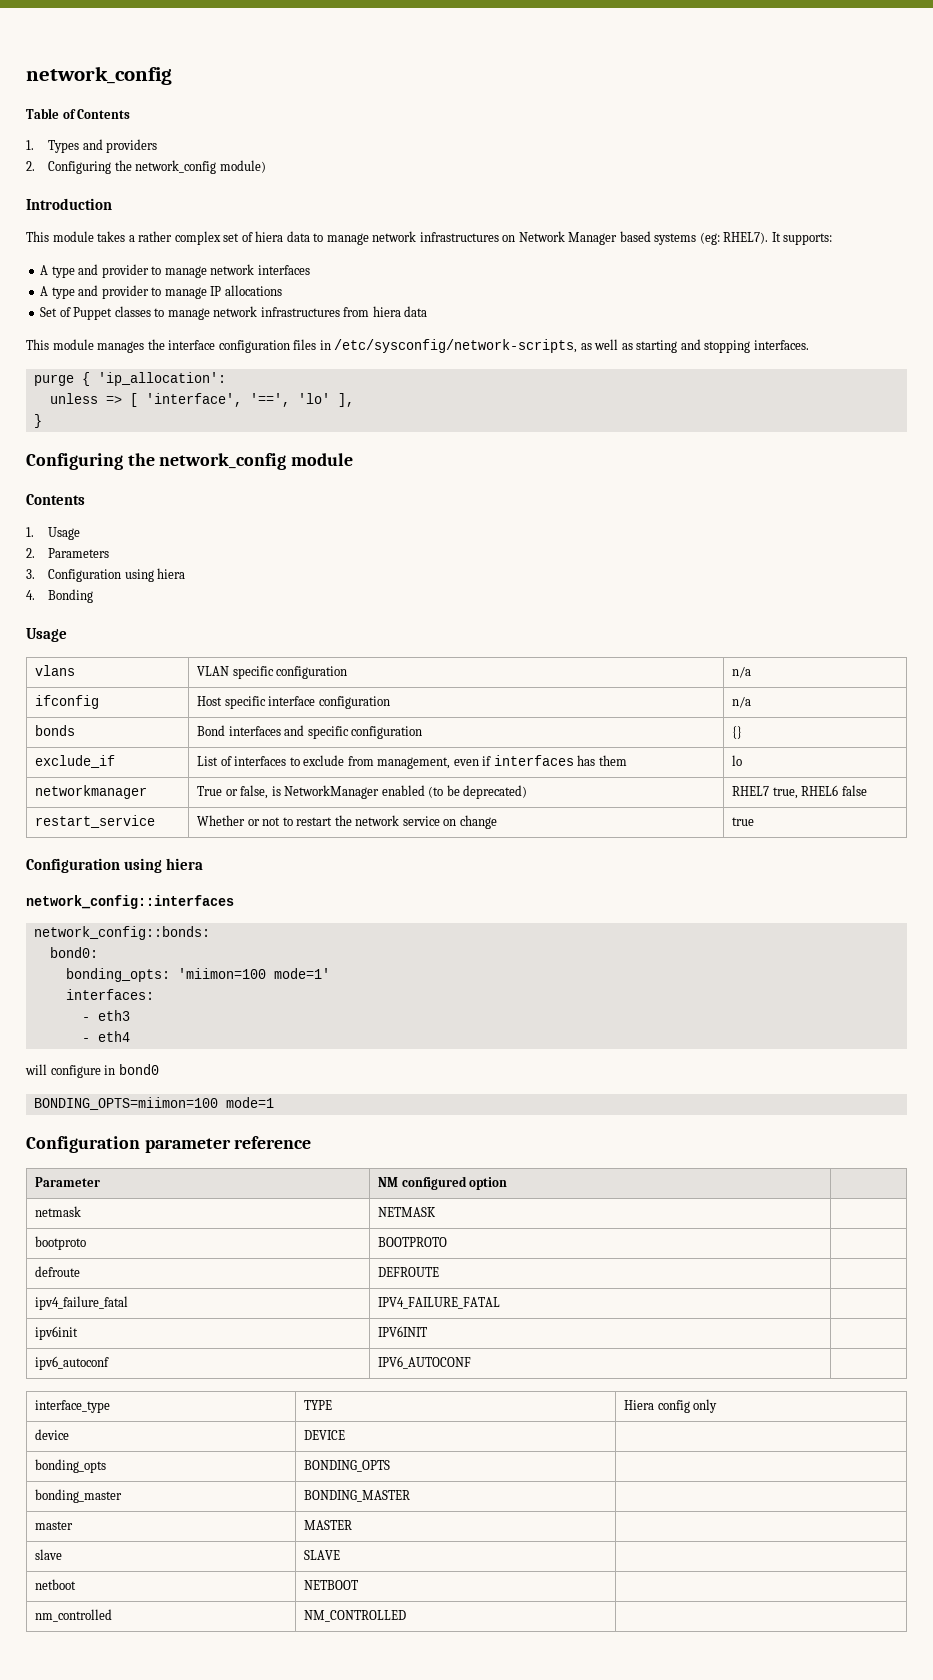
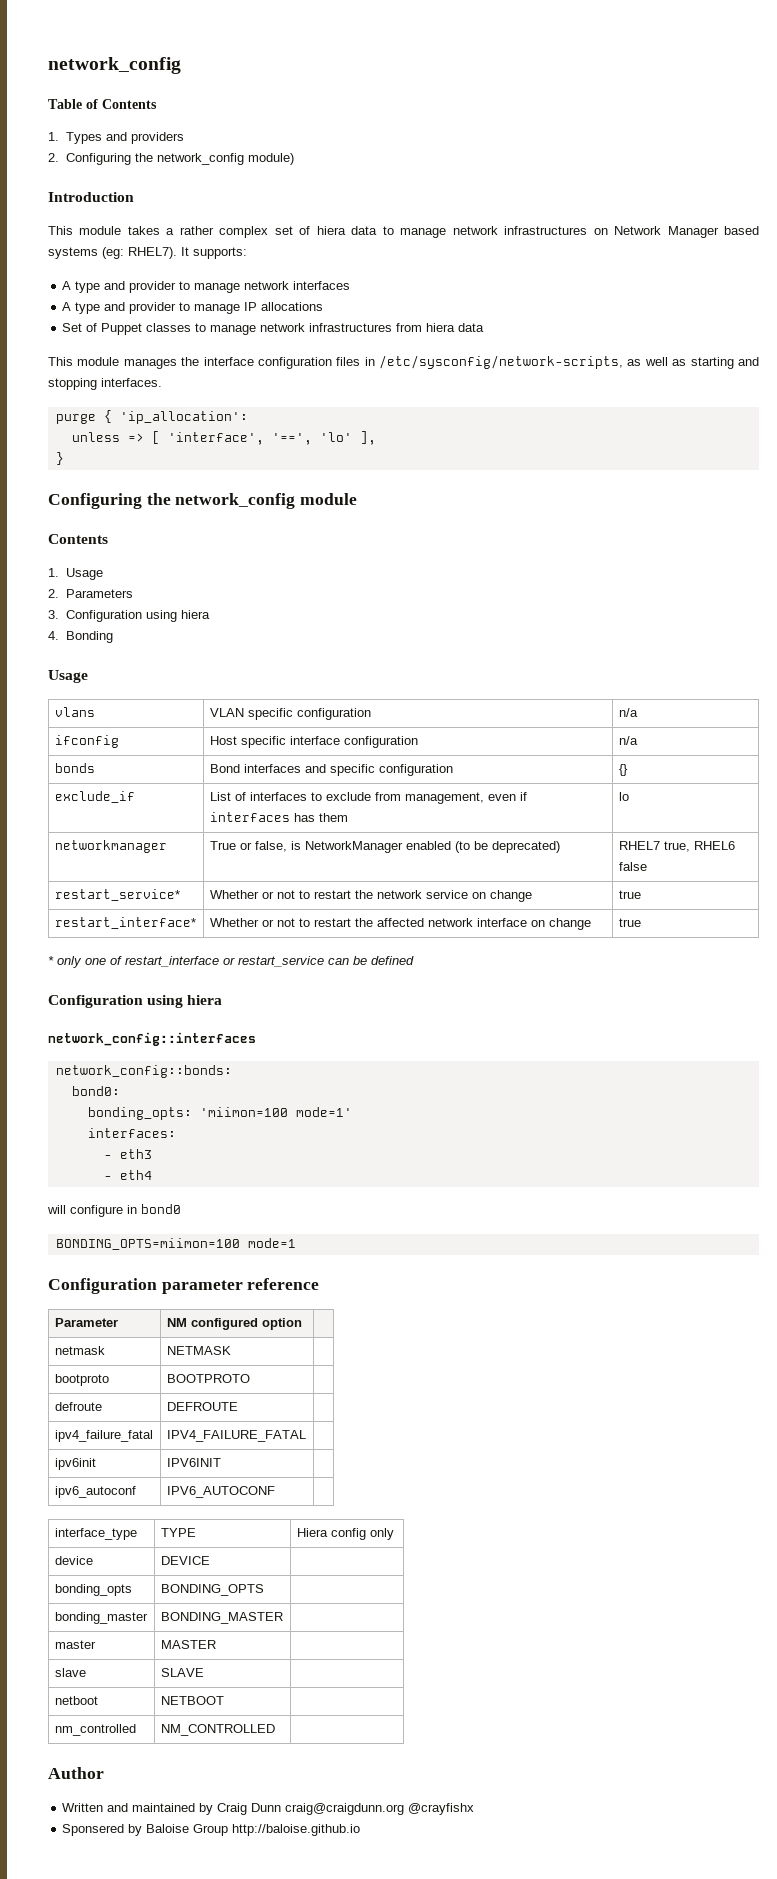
[35,815,156,828] restart_service -> [54,889,180,901] restart_service*
(755, 821) none -> [54,917,196,929] [209,918,591,930] [618,918,641,927] [48,956,414,968] // restart_interface* | Whether or not to restart the affected network interface on change | true // * only one of restart_interface or restart_service can be defined
(407, 1616) none -> [48,1767,104,1779] [62,1803,475,1815] [62,1824,361,1836] // Author // Written and maintained by Craig Dunn craig@craigdunn.org @crayfishx // Sponsered by Baloise Group http://baloise.github.io

